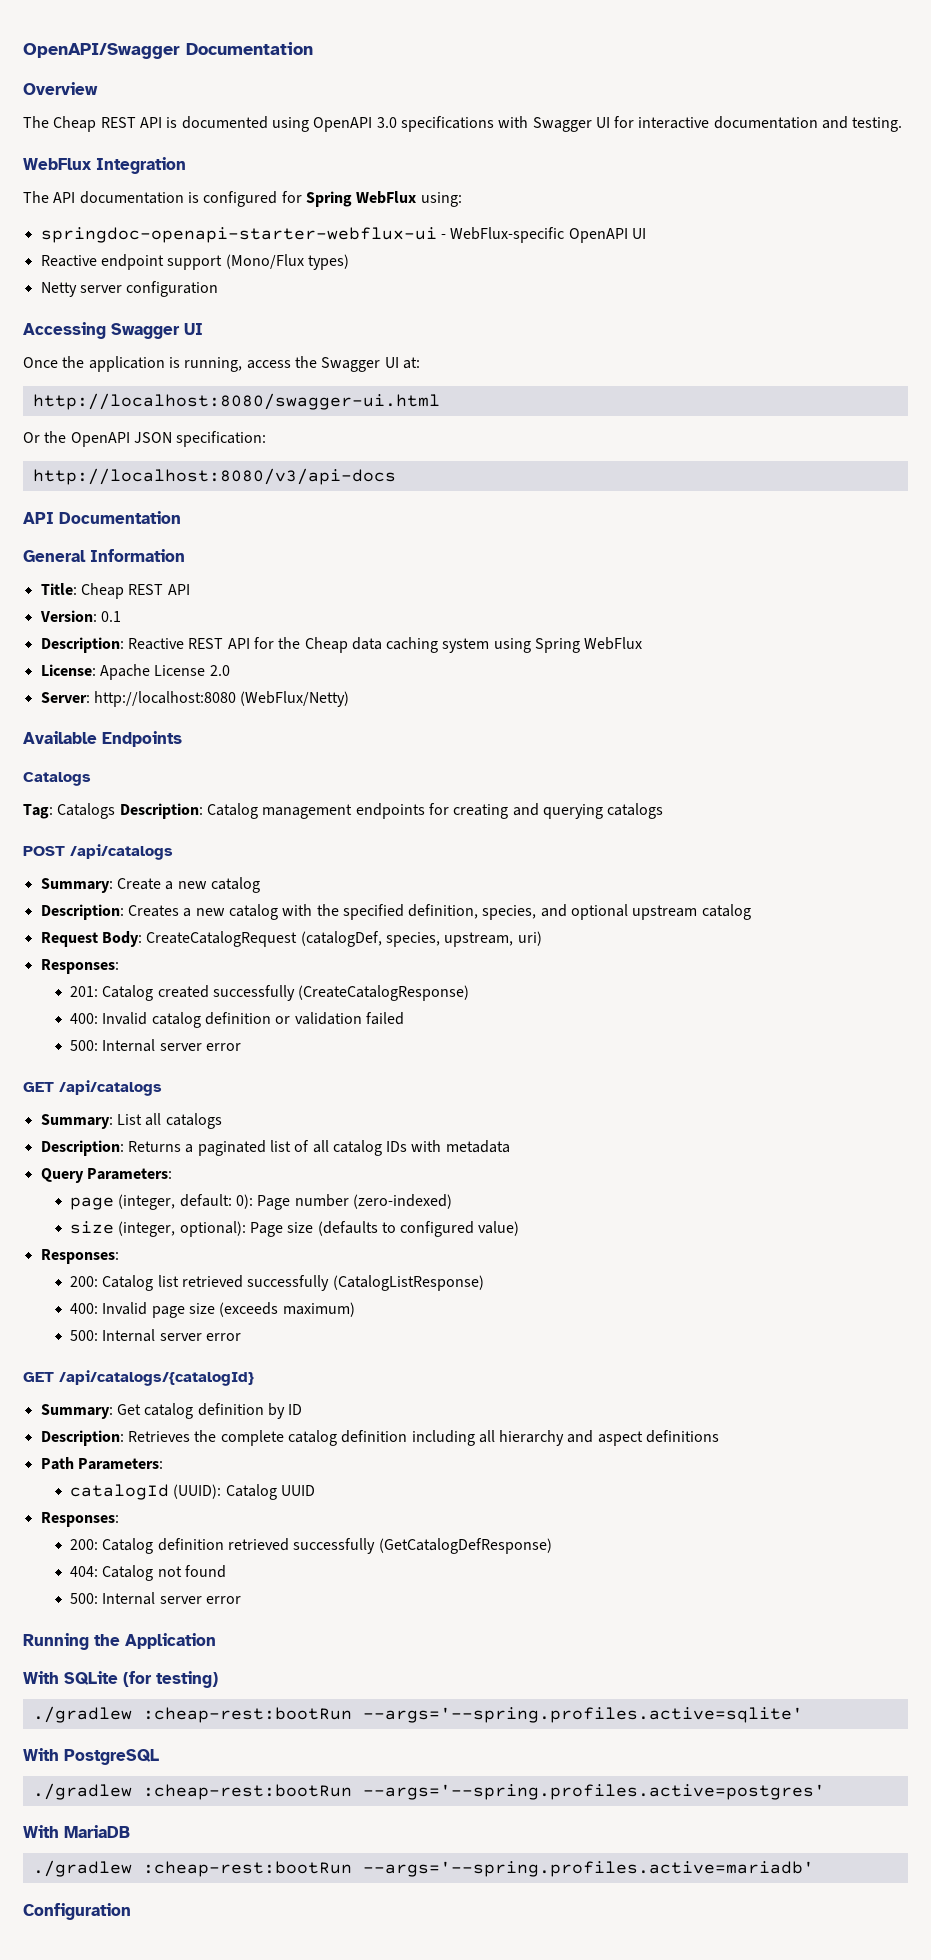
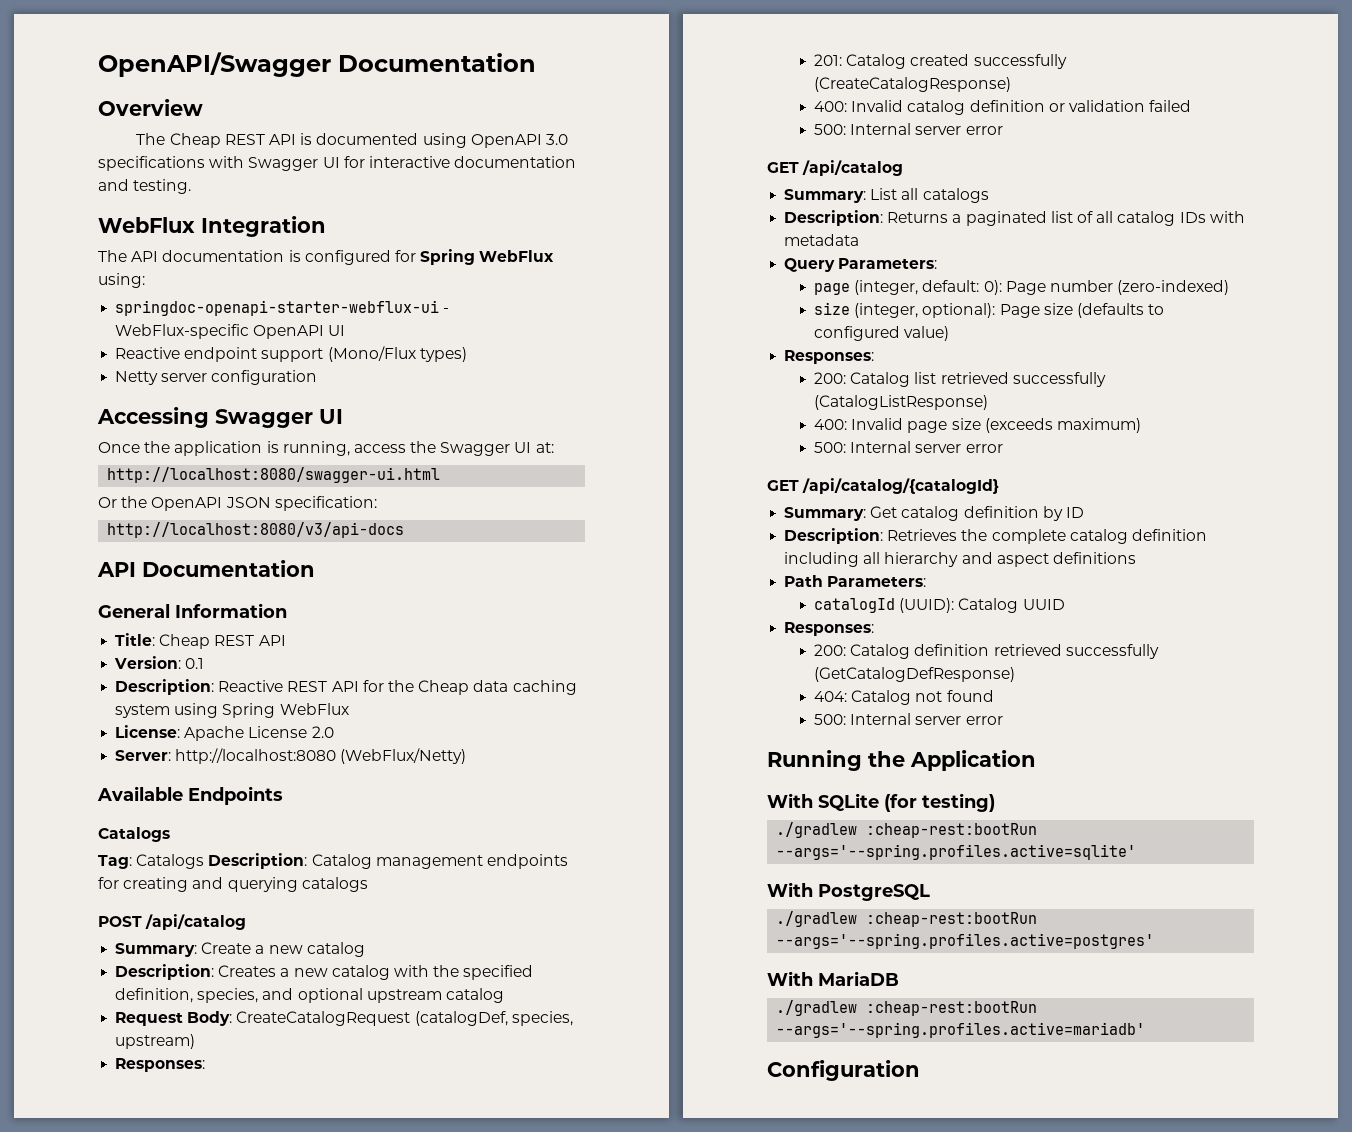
[70,844,173,860] /api/catalogs -> [145,914,247,930] /api/catalog
[444,931,542,947] upstream, uri) -> [115,1034,196,1049] upstream)
[59,1080,162,1096] /api/catalogs -> [802,160,904,176] /api/catalog
[59,1370,254,1386] /api/catalogs/{catalogId} -> [802,478,1000,494] /api/catalog/{catalogId}

